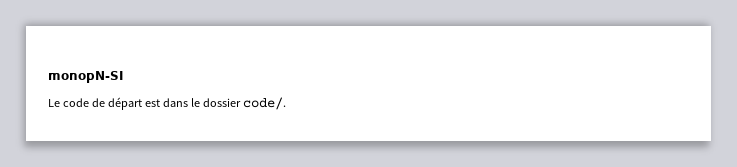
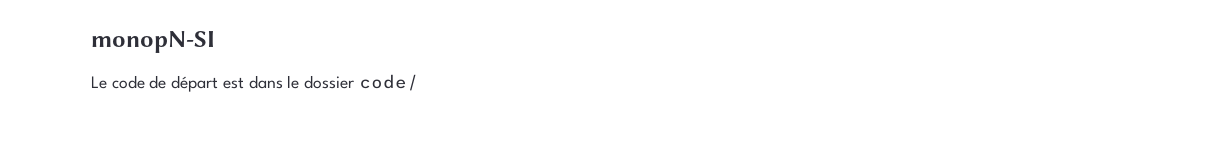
[242,97,286,110] code/. -> [358,74,419,91] code/

